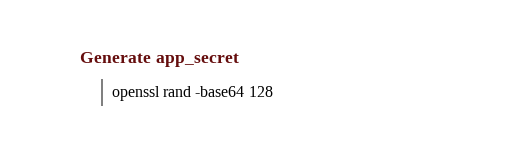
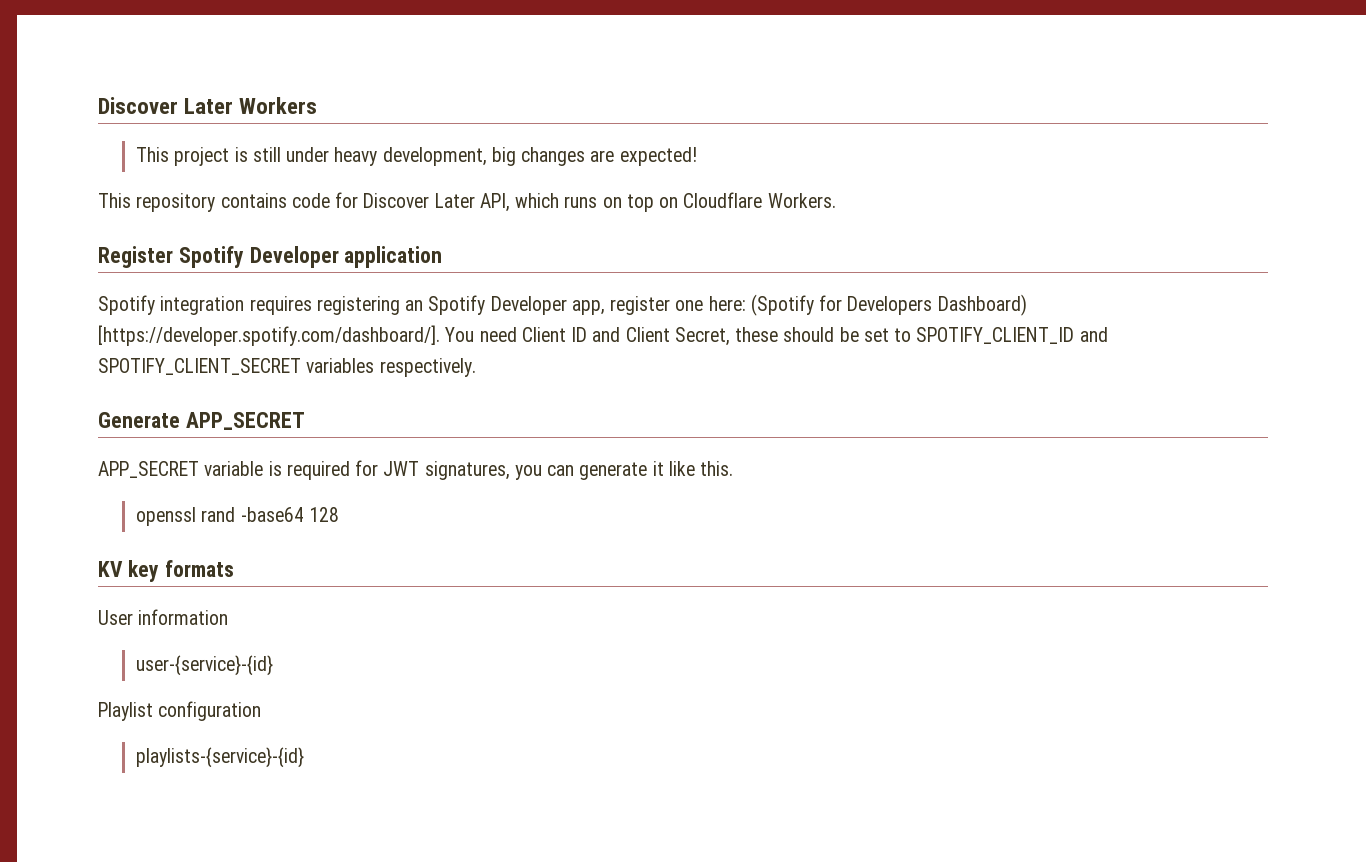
[80,52,239,67] [111,86,273,101] Generate app_secret // openssl rand -base64 128 -> [98,97,318,114] [136,147,697,166] [98,192,836,212] [98,246,443,268] [98,294,1027,316] [98,325,1108,346] [98,358,476,377] [98,412,305,430] [98,460,734,480] [136,507,339,526] [98,560,234,582] [98,609,229,625] [136,655,274,676] [98,701,262,721] [136,747,305,768] Discover Later Workers // This project is still under heavy development, big changes are expected! // This repository contains code for Discover Later API, which runs on top on Cloudflare Workers. // Register Spotify Developer application // Spotify integration requires registering an Spotify Developer app, register one here: (Spotify for Developers Dashboard) [https://developer.spotify.com/dashboard/]. You need Client ID and Client Secret, these should be set to SPOTIFY_CLIENT_ID and SPOTIFY_CLIENT_SECRET variables respectively. // Generate APP_SECRET // APP_SECRET variable is required for JWT signatures, you can generate it like this. // openssl rand -base64 128 // KV key formats // User information // user-{service}-{id} // Playlist configuration // playlists-{service}-{id}

